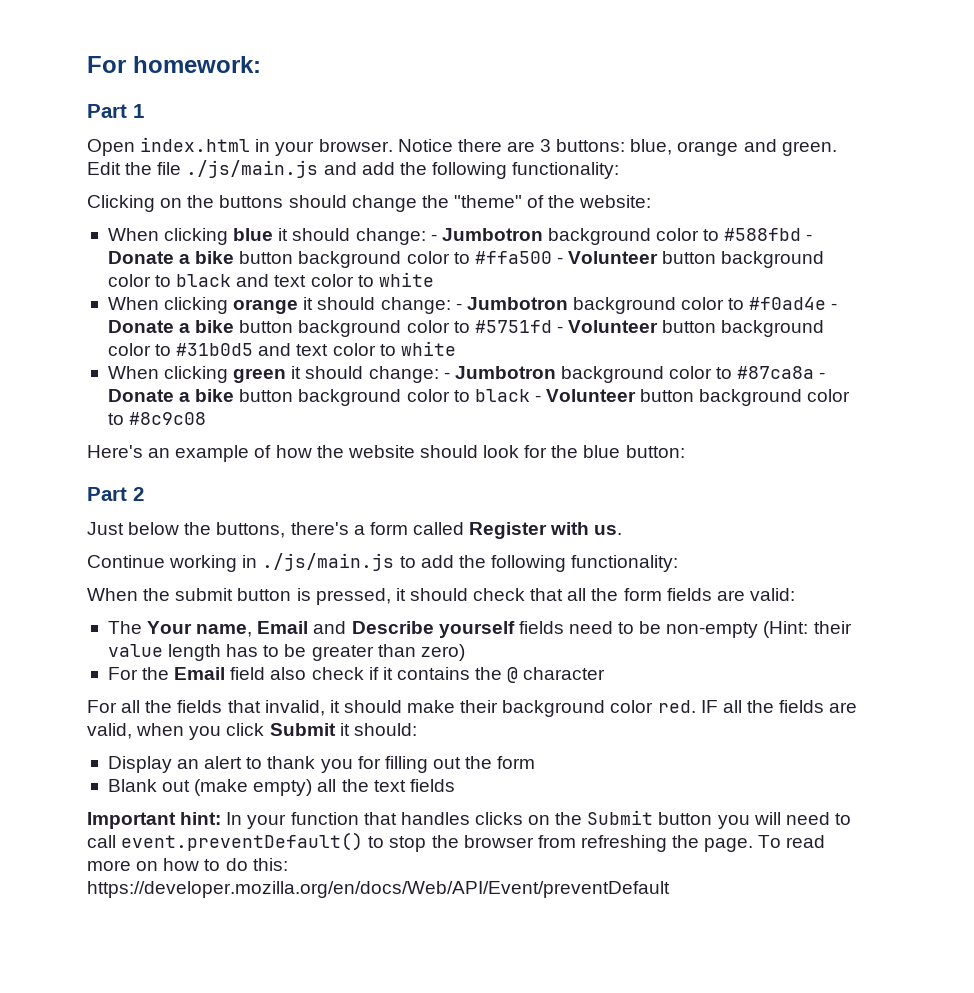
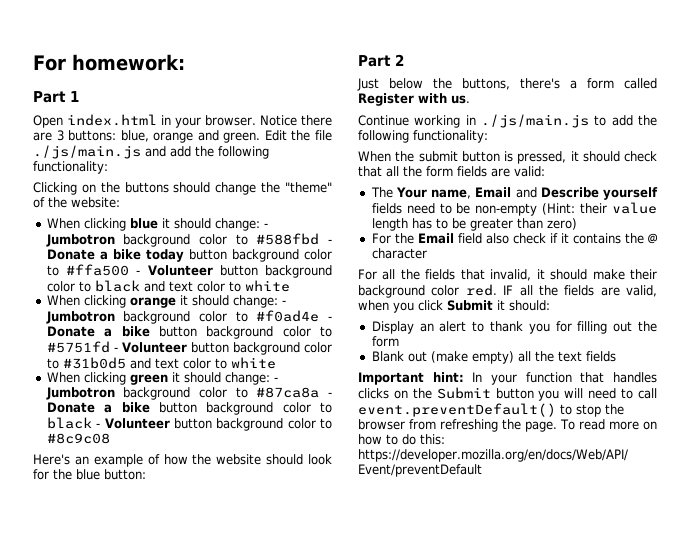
(235, 257) none -> [145,249,184,262] today

